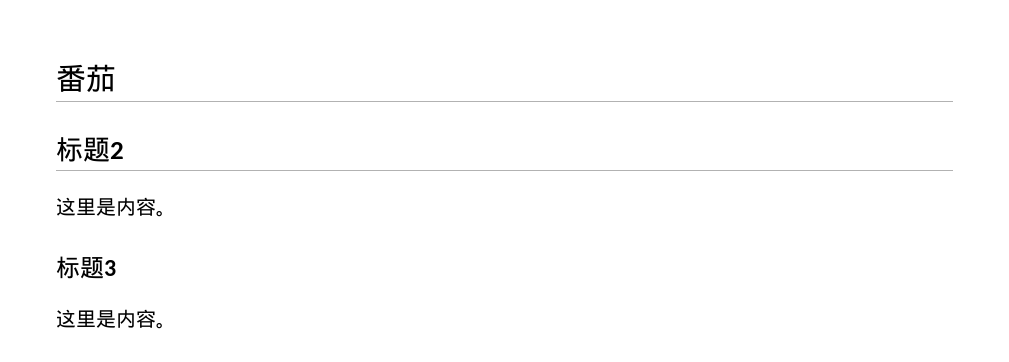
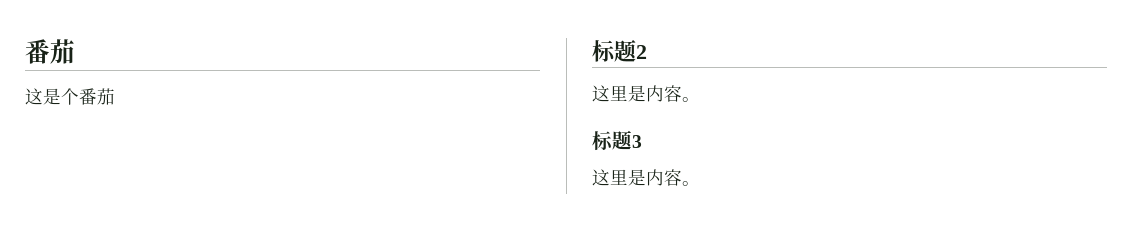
[56,64,116,93] 番茄 -> [25,39,75,64] [25,88,115,105] 番茄 // 这是个番茄

